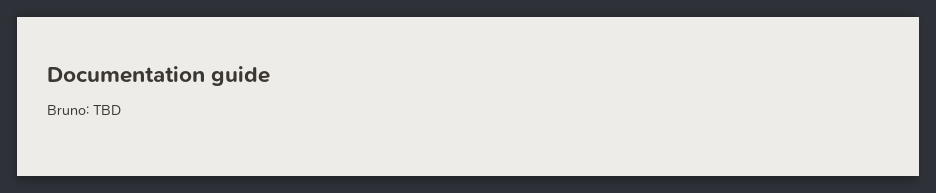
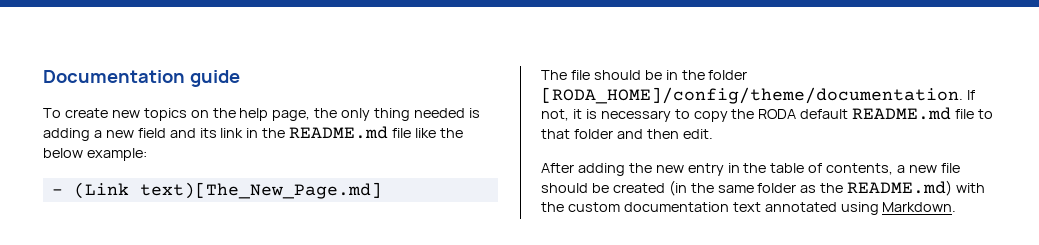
[47,105,121,115] Bruno: TBD -> [43,108,480,121] [43,126,463,141] [43,148,147,161] [51,182,382,199] [541,70,748,80] [541,87,975,104] [541,107,994,122] [541,129,713,139] [541,163,960,176] [541,180,986,196] [541,202,957,215] To create new topics on the help page, the only thing needed is adding a new field and its link in the README.md file like the below example: // - (Link text)[The_New_Page.md] // The file should be in the folder [RODA_HOME]/config/theme/documentation. If not, it is necessary to copy the RODA default README.md file to that folder and then edit. // After adding the new entry in the table of contents, a new file should be created (in the same folder as the README.md) with the custom documentation text annotated using Markdown.

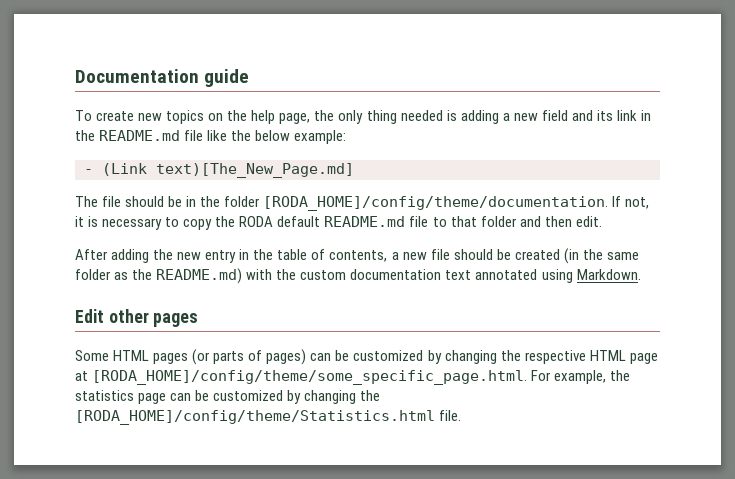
(957, 207) none -> [75,309,199,327] [75,349,658,365] [75,370,631,385] [75,390,381,404] [75,410,462,425] // Edit other pages // Some HTML pages (or parts of pages) can be customized by changing the respective HTML page at [RODA_HOME]/config/theme/some_specific_page.html. For example, the statistics page can be customized by changing the [RODA_HOME]/config/theme/Statistics.html file.

